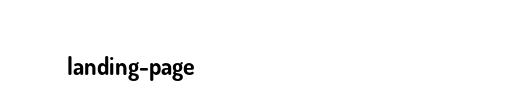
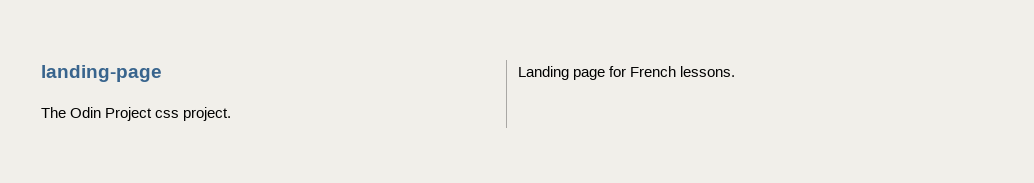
(195, 68) none -> [41,107,232,121] [518,66,736,80] // The Odin Project css project. // Landing page for French lessons.

